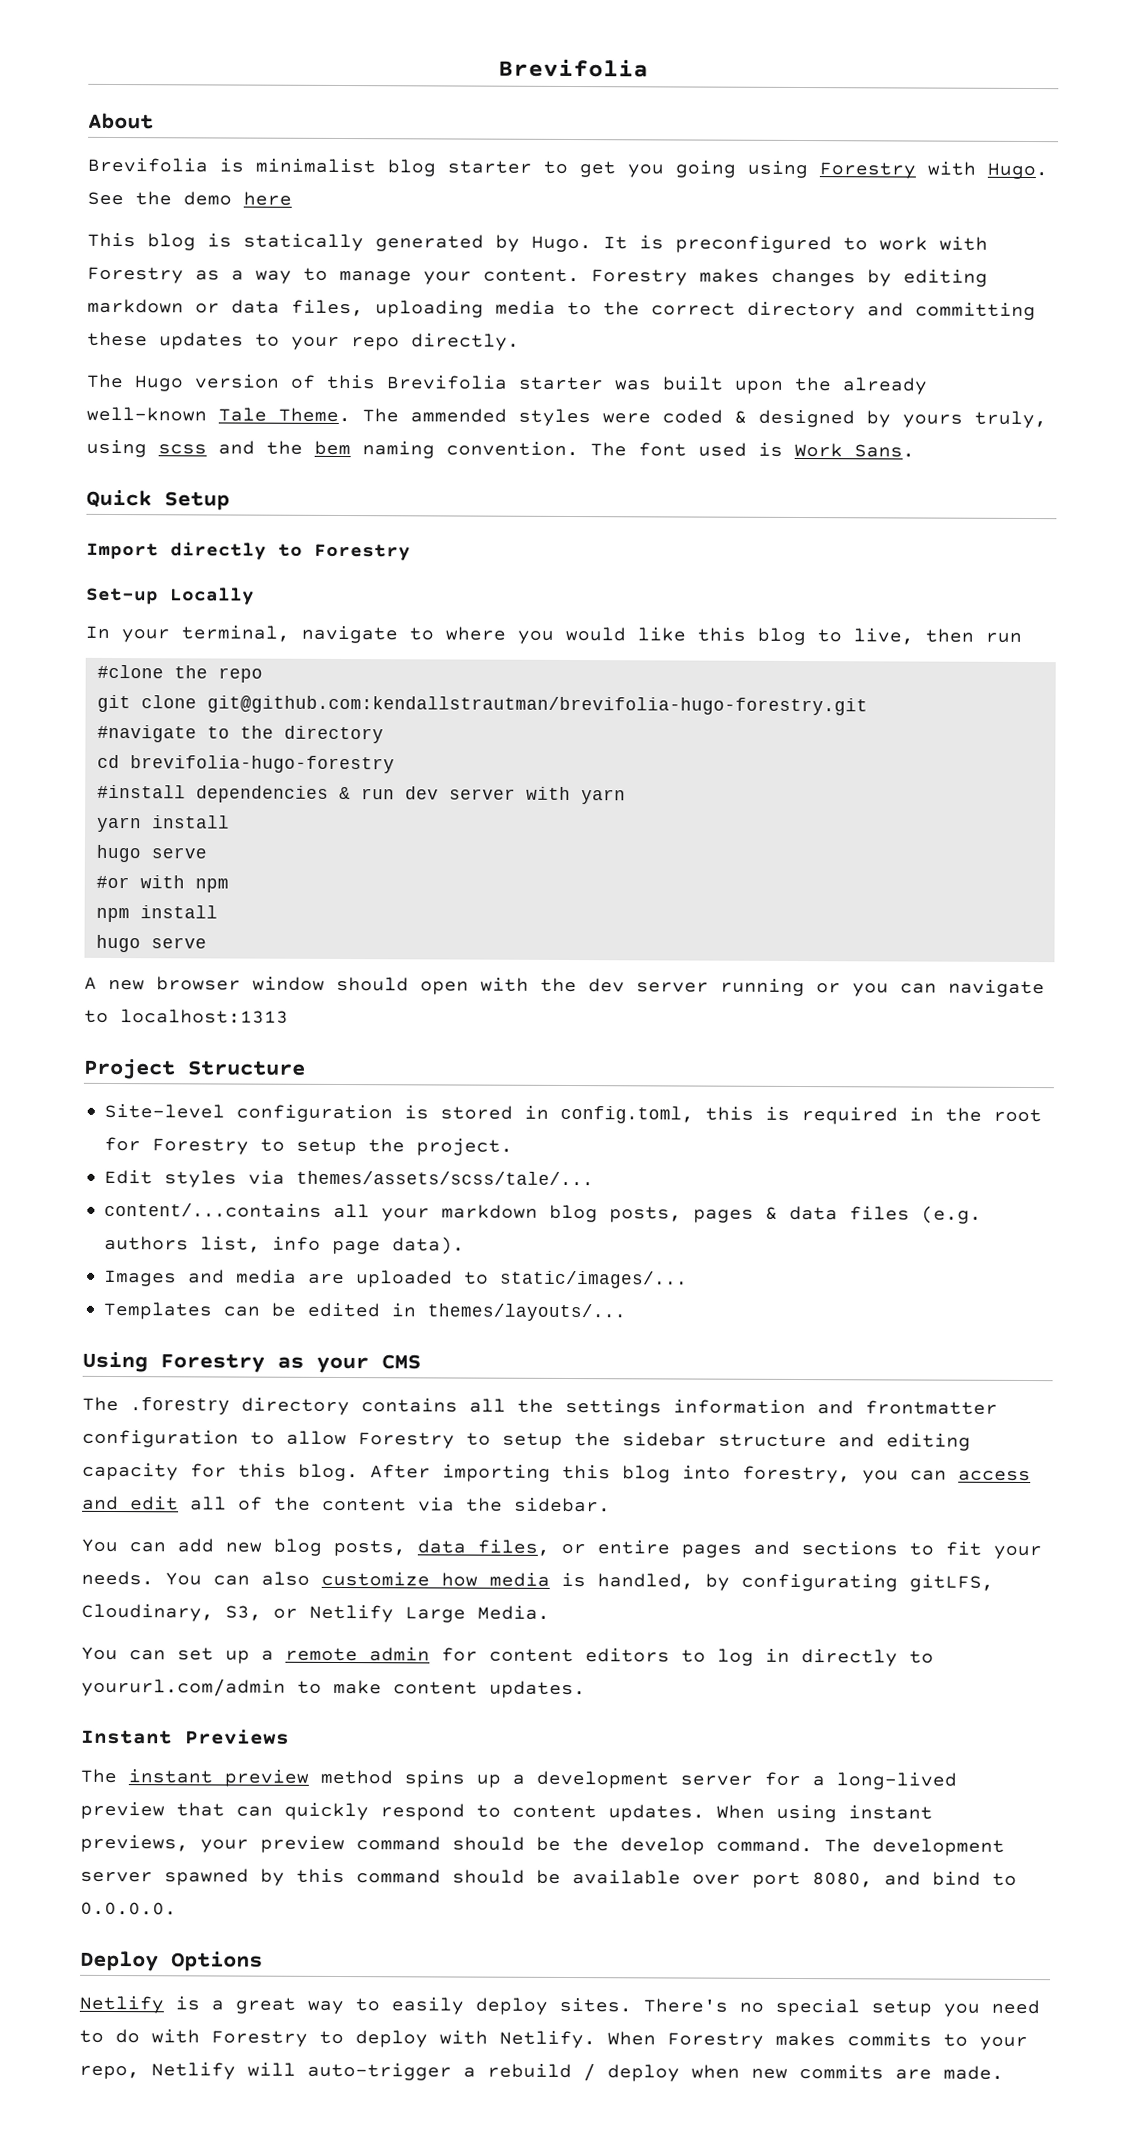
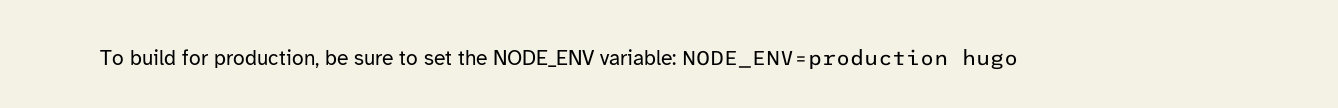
[498,58,649,78] [88,112,154,130] [87,157,1048,180] [87,191,292,206] [87,232,988,254] [87,266,988,287] [87,298,1036,321] [87,331,520,351] [86,373,928,395] [86,406,1047,429] [86,439,915,459] [86,489,230,511] [86,542,411,561] [86,587,255,605] [85,625,1022,646] [96,664,263,683] [96,694,868,716] [96,724,384,744] [96,754,395,774] [96,784,626,805] [96,815,230,833] [95,844,207,863] [95,875,229,893] [95,905,218,923] [95,934,207,953] [84,976,1045,998] [84,1009,289,1024] [83,1058,306,1080] [104,1103,1043,1125] [104,1136,514,1156] [104,1169,595,1188] [104,1202,983,1224] [104,1235,466,1255] [104,1269,689,1289] [103,1301,627,1322] [82,1351,421,1374] [82,1396,998,1417] [82,1429,971,1451] [82,1462,1031,1484] [82,1495,611,1513] [81,1538,1042,1560] [81,1570,994,1592] [81,1603,550,1623] [81,1646,934,1667] [81,1677,586,1699] [81,1729,290,1745] [80,1768,957,1790] [80,1801,933,1823] [80,1834,1005,1856] [80,1868,1017,1889] [80,1901,177,1916] [80,1950,263,1972] [79,1995,1040,2017] [79,2029,1028,2051] [79,2062,1004,2082] Brevifolia // About // Brevifolia is minimalist blog starter to get you going using Forestry with Hugo. See the demo here // This blog is statically generated by Hugo. It is preconfigured to work with Forestry as a way to manage your content. Forestry makes changes by editing markdown or data files, uploading media to the correct directory and committing these updates to your repo directly. // The Hugo version of this Brevifolia starter was built upon the already well-known Tale Theme. The ammended styles were coded & designed by yours truly, using scss and the bem naming convention. The font used is Work Sans. // Quick Setup // Import directly to Forestry // Set-up Locally // In your terminal, navigate to where you would like this blog to live, then run // #clone the repo // git clone git@github.com:kendallstrautman/brevifolia-hugo-forestry.git // #navigate to the directory // cd brevifolia-hugo-forestry // #install dependencies & run dev server with yarn // yarn install // hugo serve // #or with npm // npm install // hugo serve // A new browser window should open with the dev server running or you can navigate to localhost:1313 // Project Structure // Site-level configuration is stored in config.toml, this is required in the root for Forestry to setup the project. // Edit styles via themes/assets/scss/tale/... // content/...contains all your markdown blog posts, pages & data files (e.g. authors list, info page data). // Images and media are uploaded to static/images/... // Templates can be edited in themes/layouts/... // Using Forestry as your CMS // The .forestry directory contains all the settings information and frontmatter configuration to allow Forestry to setup the sidebar structure and editing capacity for this blog. After importing this blog into forestry, you can access and edit all of the content via the sidebar. // You can add new blog posts, data files, or entire pages and sections to fit your needs. You can also customize how media is handled, by configurating gitLFS, Cloudinary, S3, or Netlify Large Media. // You can set up a remote admin for content editors to log in directly to yoururl.com/admin to make content updates. // Instant Previews // The instant preview method spins up a development server for a long-lived preview that can quickly respond to content updates. When using instant previews, your preview command should be the develop command. The development server spawned by this command should be available over port 8080, and bind to 0.0.0.0. // Deploy Options // Netlify is a great way to easily deploy sites. There's no special setup you need to do with Forestry to deploy with Netlify. When Forestry makes commits to your repo, Netlify will auto-trigger a rebuild / deploy when new commits are made. -> [100,49,1018,70] To build for production, be sure to set the NODE_ENV variable: NODE_ENV=production hugo

